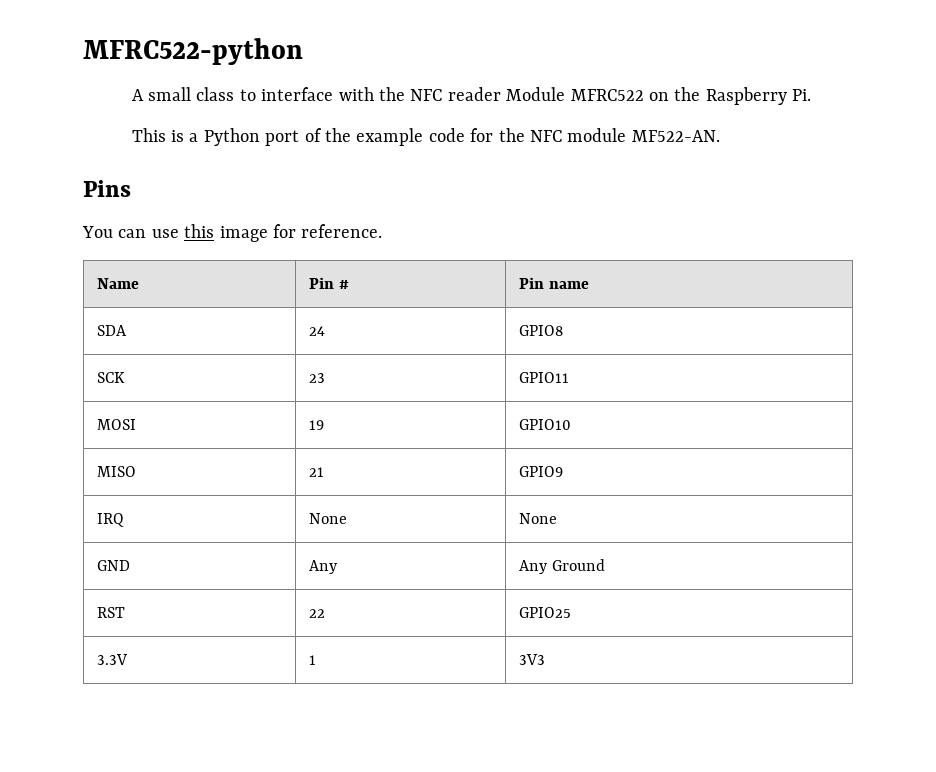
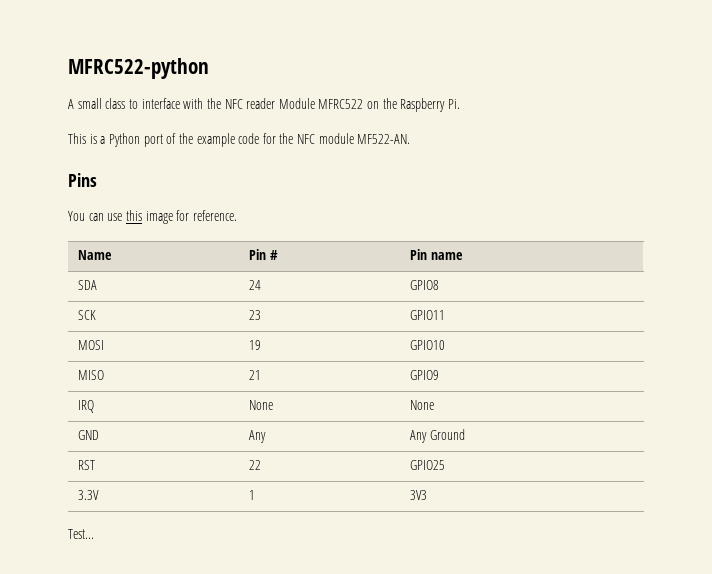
(546, 659) none -> [68,529,94,539] // Test...

